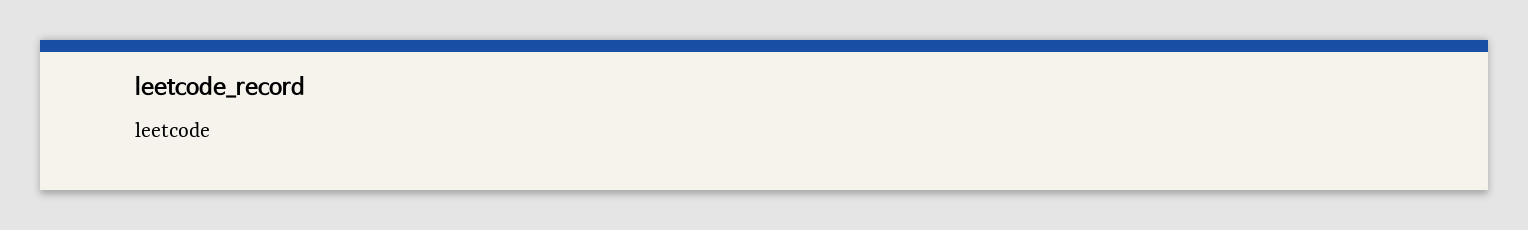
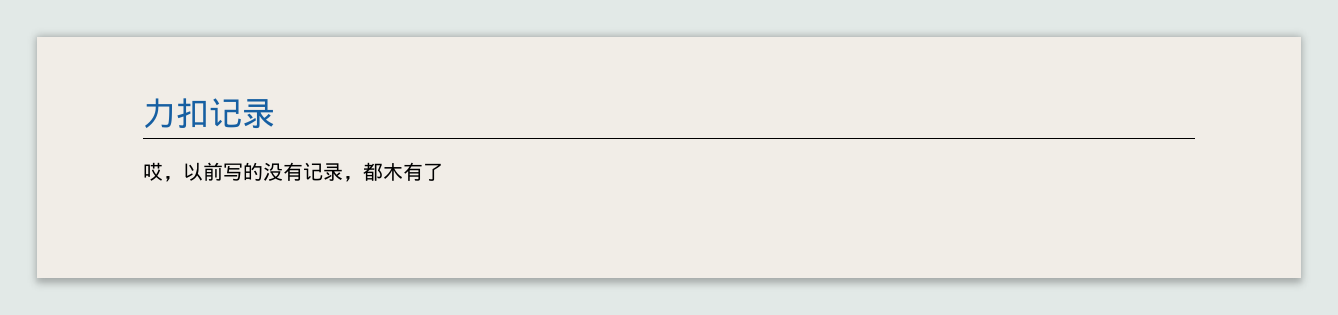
[135,75,305,98] [135,122,210,137] leetcode_record // leetcode -> [143,98,275,129] [143,162,443,182] 力扣记录 // 哎，以前写的没有记录，都木有了

